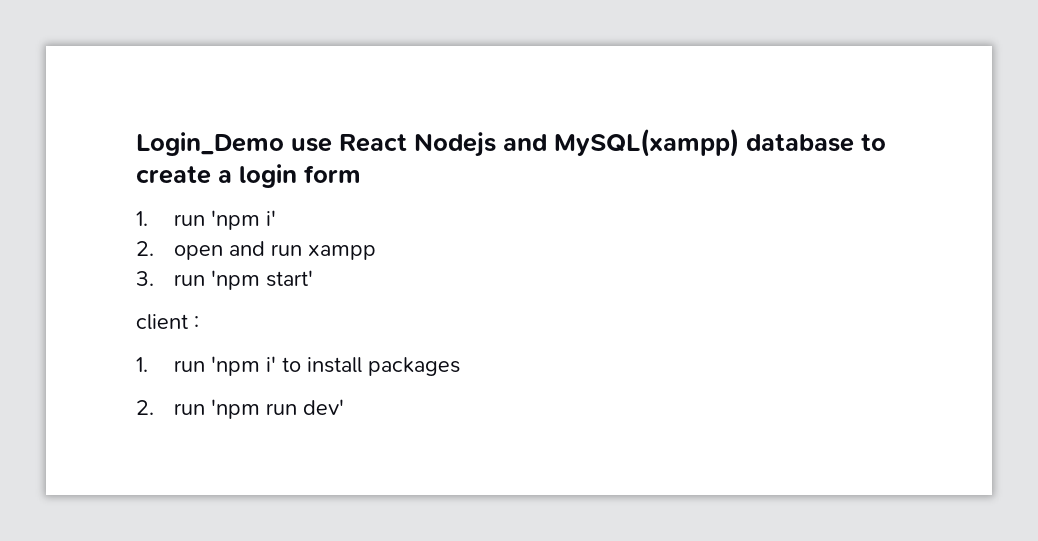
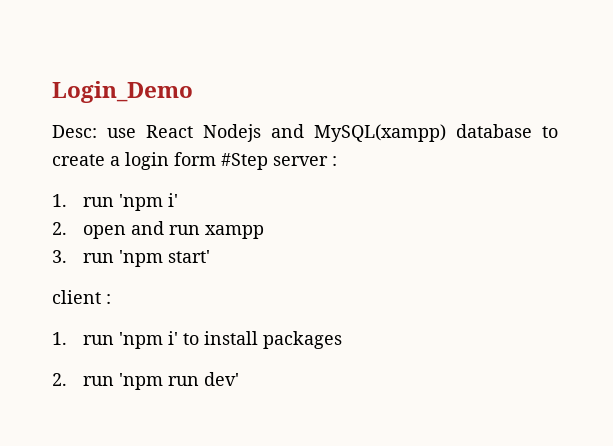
(284, 144) none -> [52,125,97,138] // Desc:
(361, 174) none -> [221,153,337,170] #Step server :

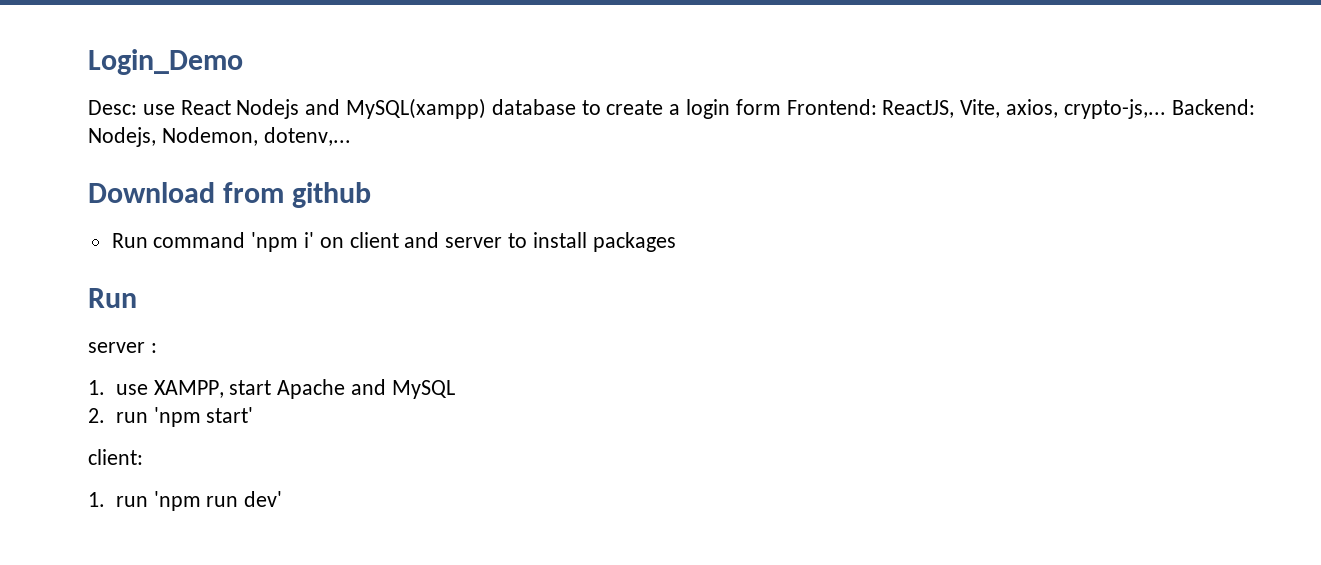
[221,153,337,170] [52,193,179,211] [52,221,265,239] [52,250,211,267] [52,290,111,304] [52,331,343,349] [52,373,67,386] #Step server : // 1. run 'npm i' // 2. open and run xampp // 3. run 'npm start' // client : // 1. run 'npm i' to install packages // 2. -> [786,99,1255,119] [88,127,351,147] [88,182,372,208] [111,232,676,252] [88,288,137,308] [88,342,157,353] [88,379,455,399] [88,407,254,427] [88,449,143,465] [88,492,105,507] Frontend: ReactJS, Vite, axios, crypto-js,... Backend: Nodejs, Nodemon, dotenv,... // Download from github // Run command 'npm i' on client and server to install packages // Run // server : // 1. use XAMPP, start Apache and MySQL // 2. run 'npm start' // client: // 1.

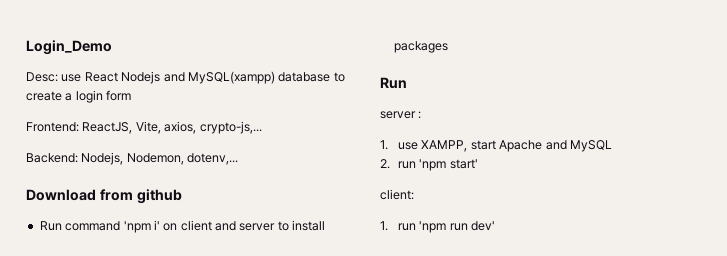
(781, 107) none -> (132, 95) //
(1166, 109) none -> (262, 127) //

